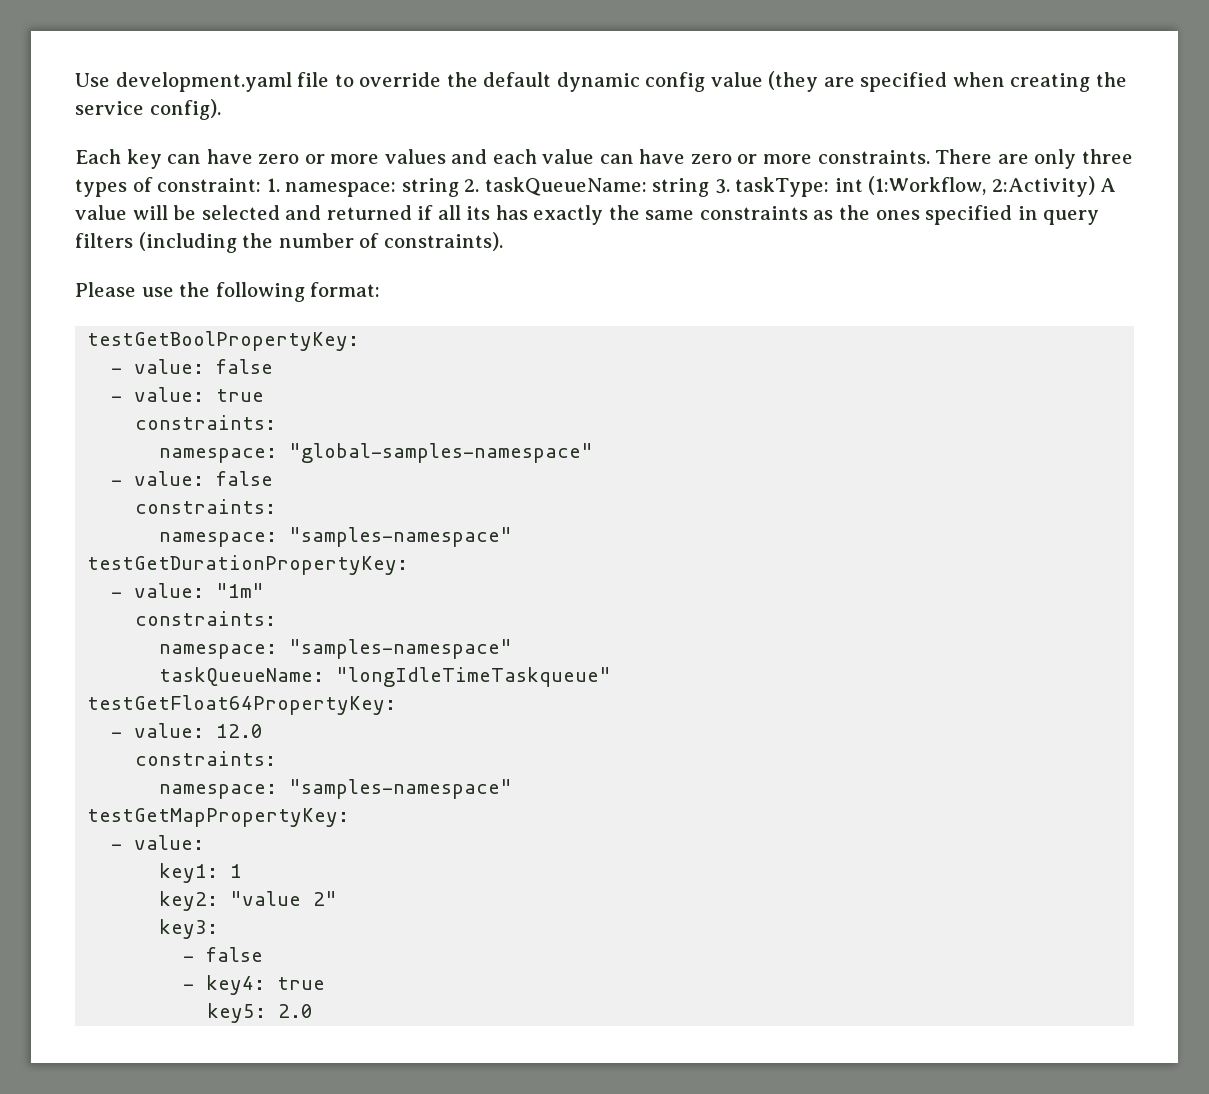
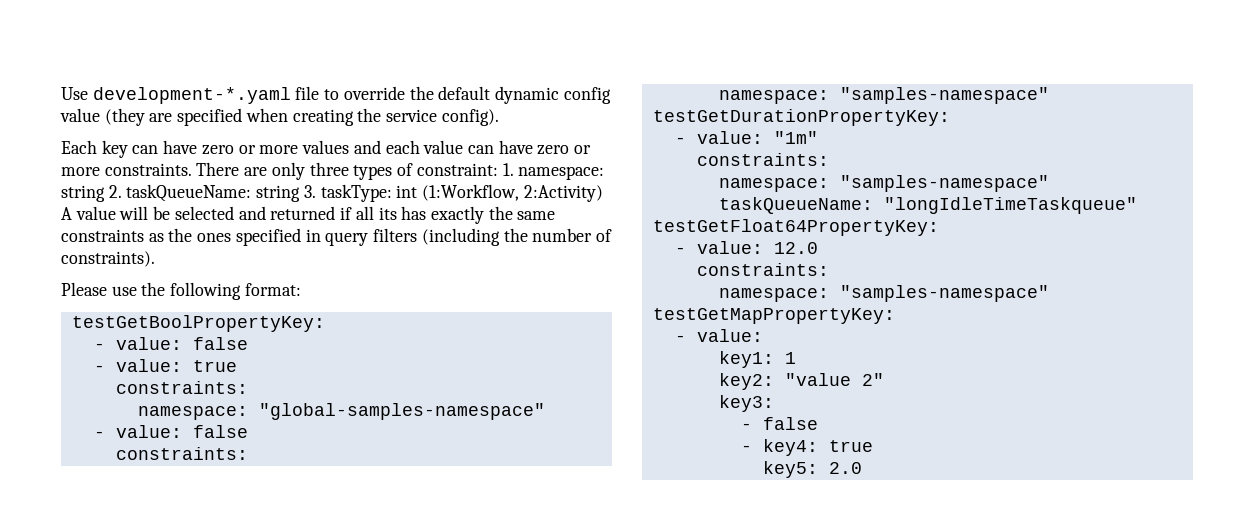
[115,72,292,92] development.yaml -> [92,87,291,104] development-*.yaml

